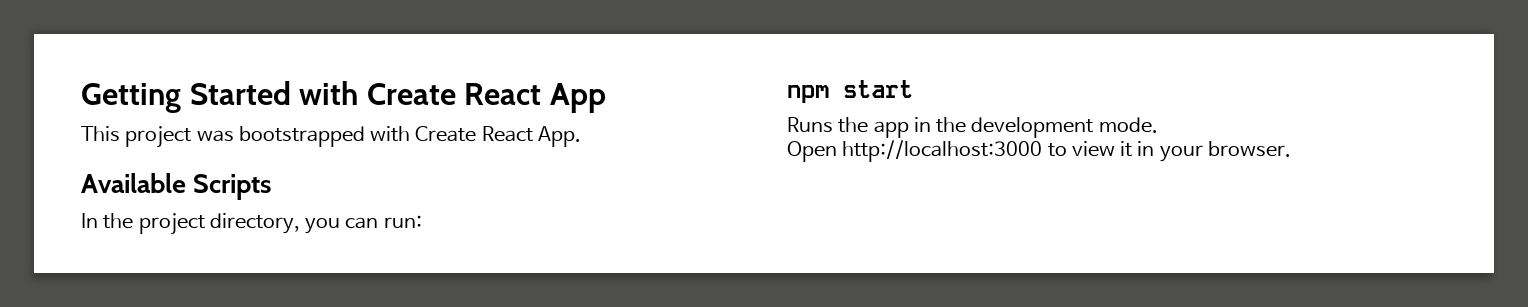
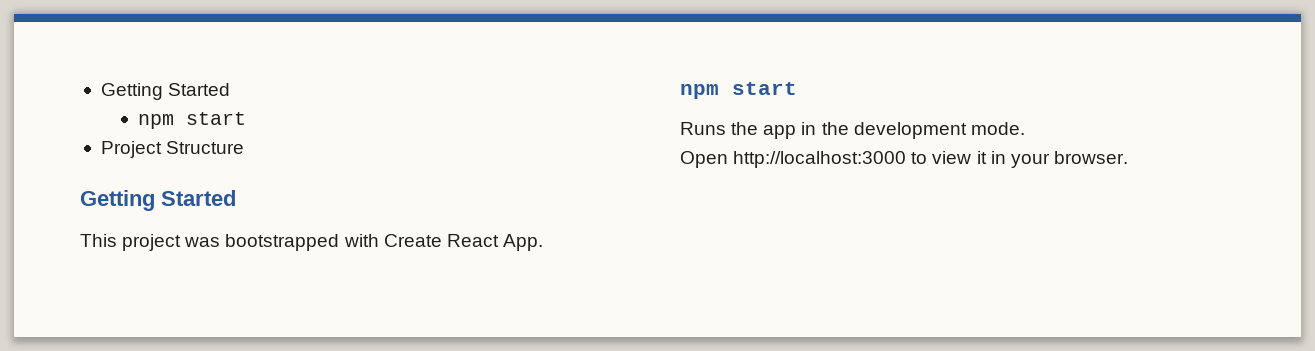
[81,81,606,113] Getting Started with Create React App -> [100,83,231,100] [138,112,247,129] [100,141,245,158] [80,190,236,211] Getting Started // npm start // Project Structure // Getting Started
[81,173,272,200] [81,213,422,235] // Available Scripts // In the project directory, you can run: -> (543, 242) none

